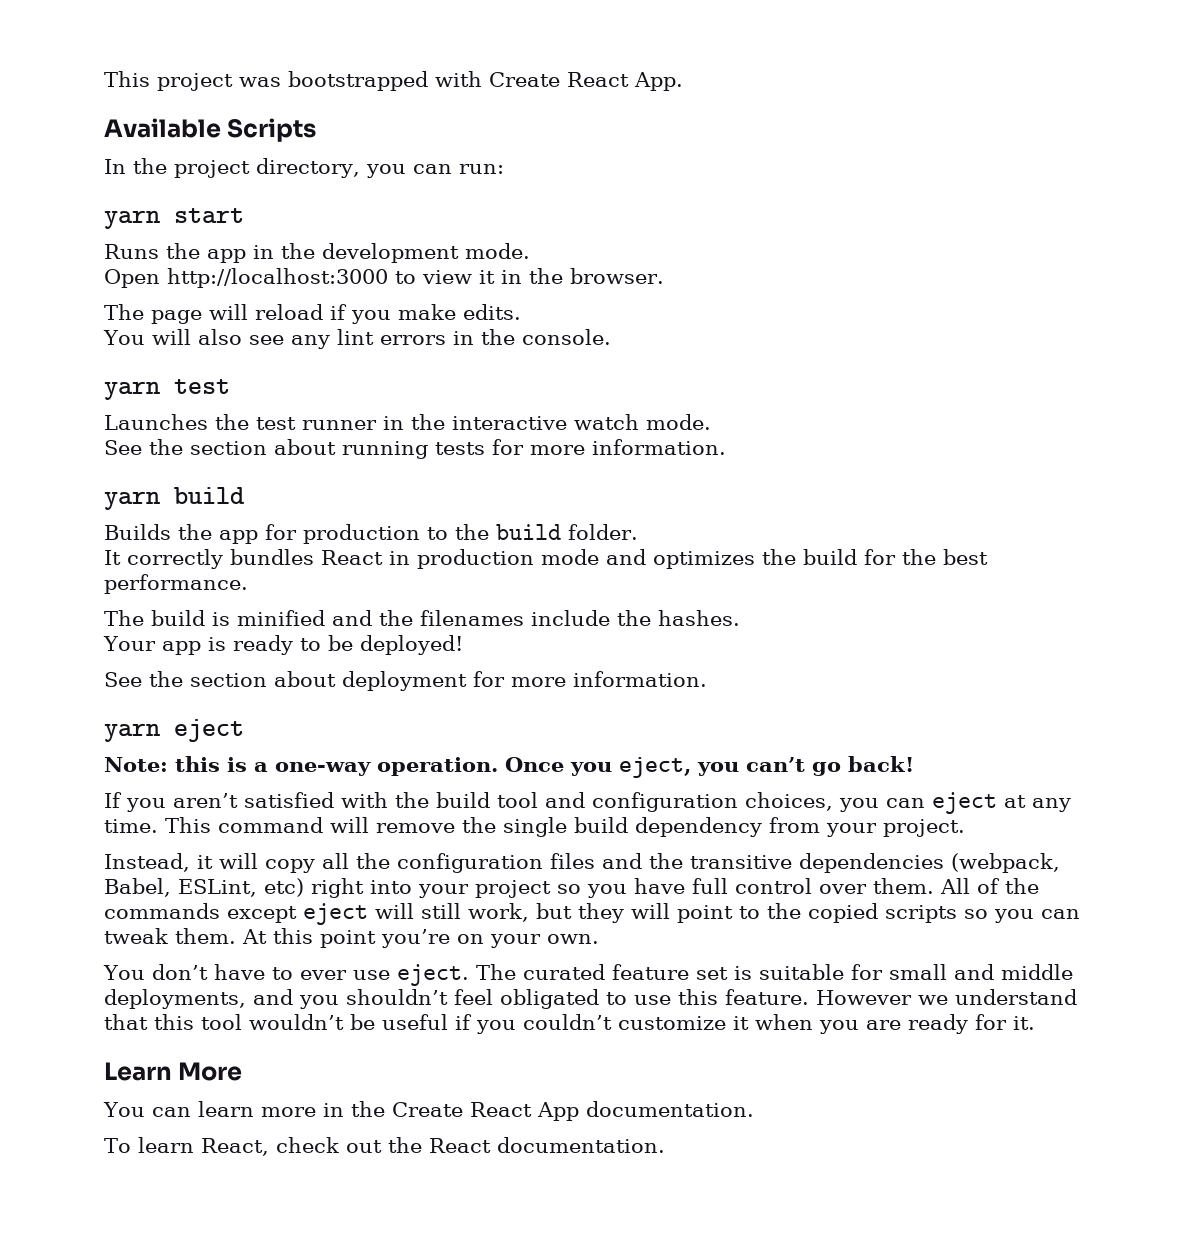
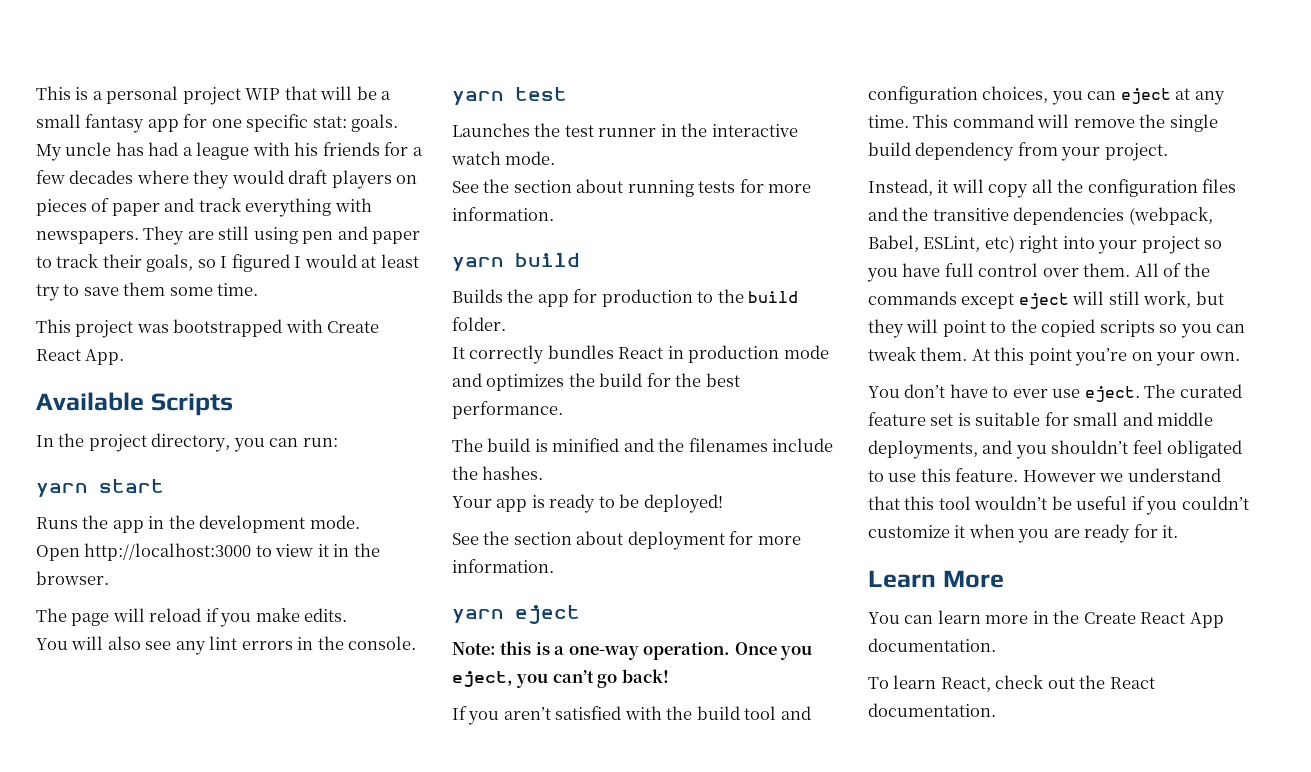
[104,71,150,87] This -> [36,86,392,105] [36,114,399,133] [36,142,423,161] [36,170,418,189] [36,198,372,217] [36,226,421,245] [36,254,419,272] [36,282,259,301] [36,319,71,333] This is a personal project WIP that will be a small fantasy app for one specific stat: goals. My uncle has had a league with his friends for a few decades where they would draft players on pieces of paper and track everything with newspapers. They are still using pen and paper to track their goals, so I figured I would at least try to save them some time. // This

